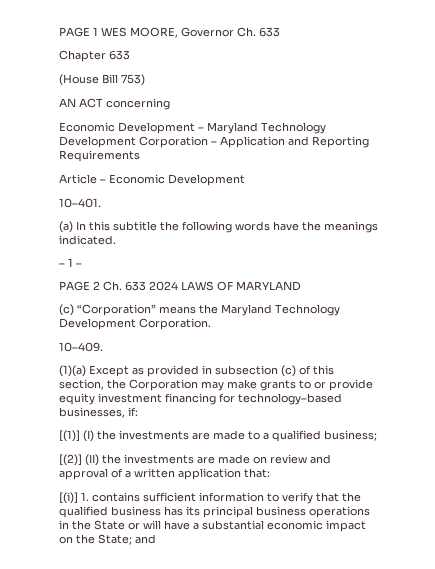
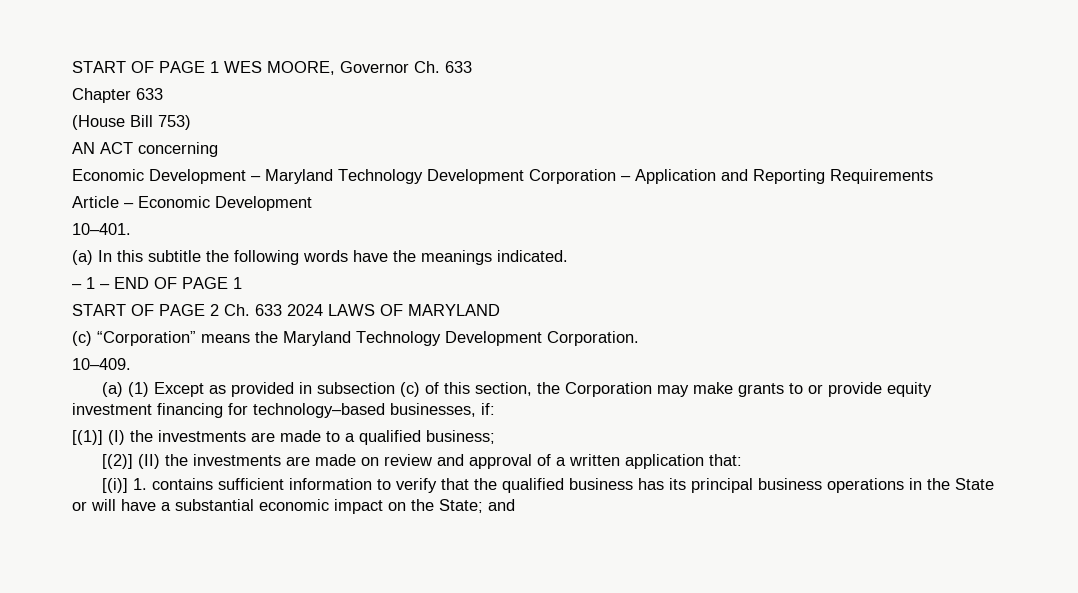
(59, 32) none -> [72,61,154,73] START OF
(82, 265) // -> [114,277,242,289] [72,304,154,316] END OF PAGE 1 // START OF
[59,365,86,377] (1)(a) -> [101,382,149,397] (a) (1)

